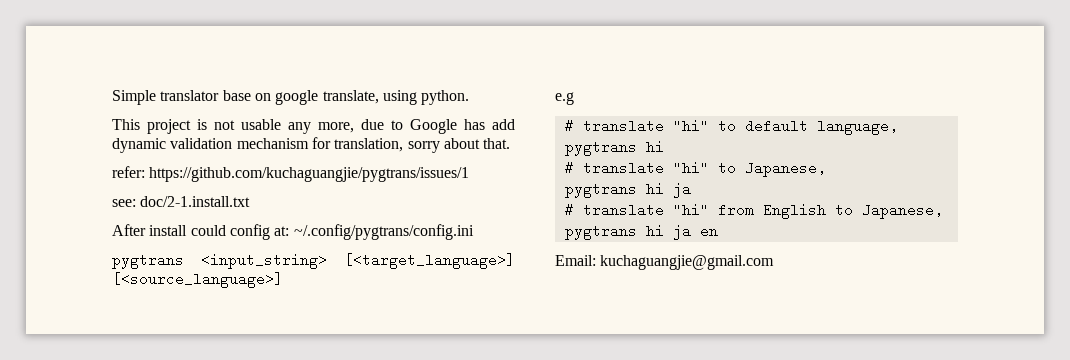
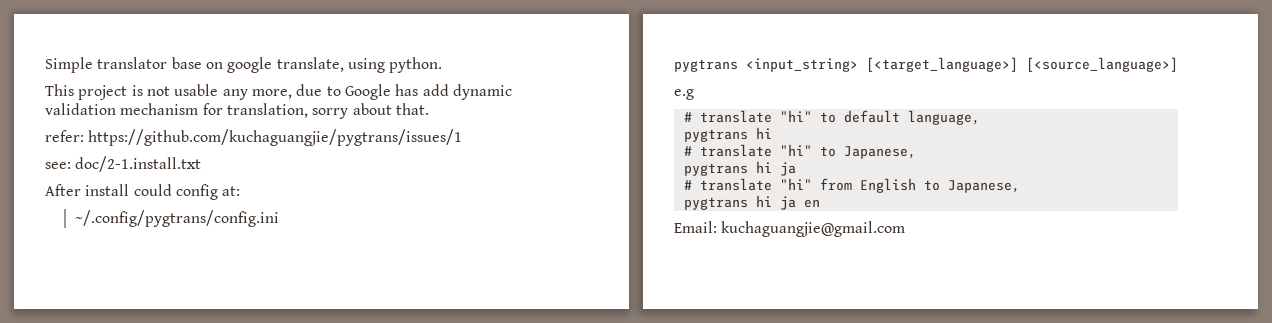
(290, 231) none -> (241, 191) //

